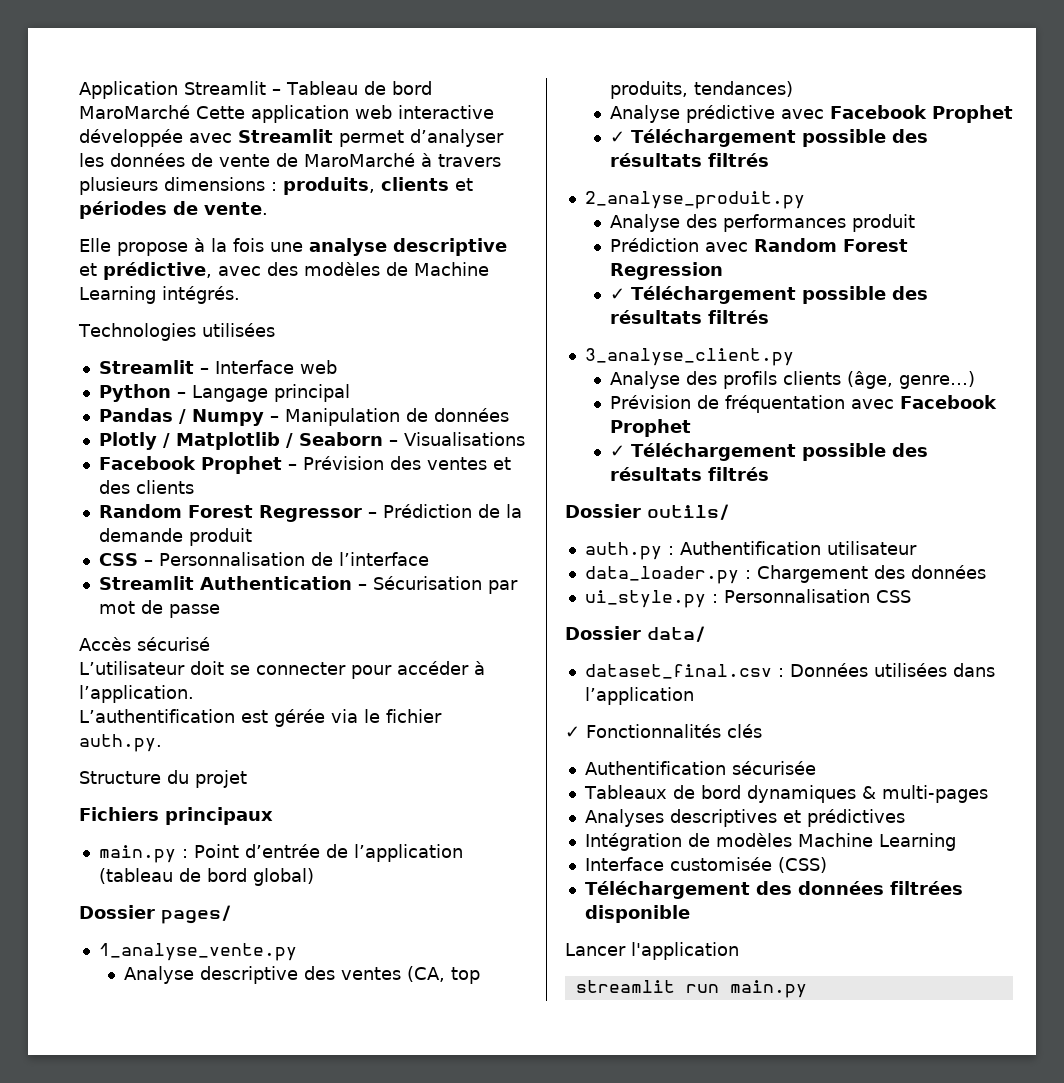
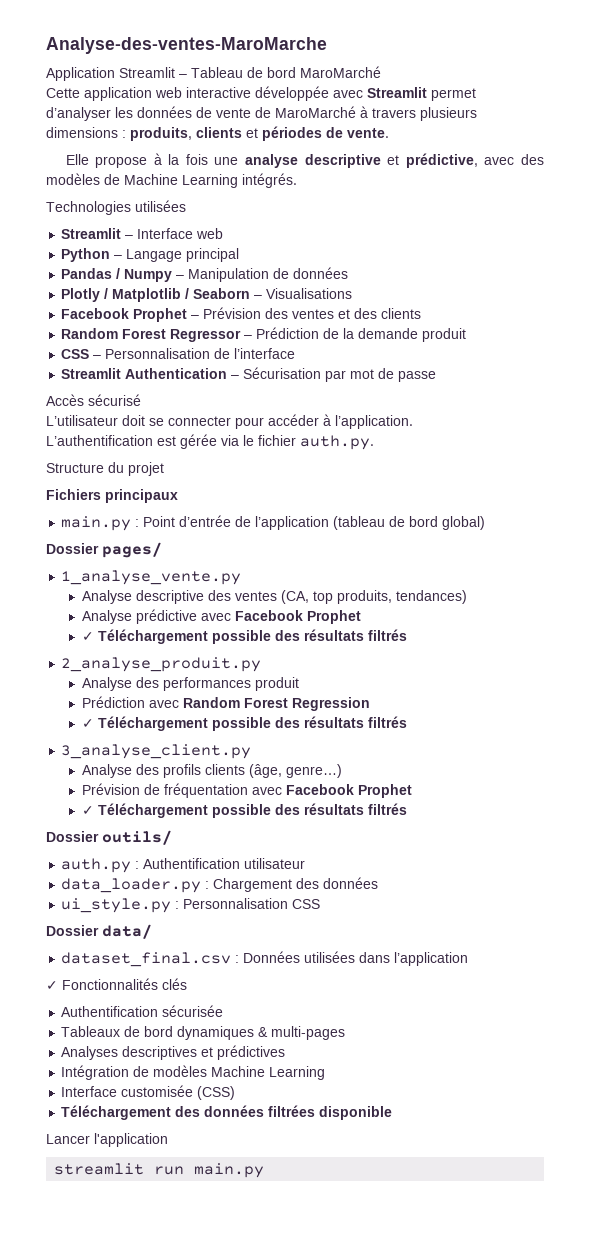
(79, 90) none -> [46,37,327,54] Analyse-des-ventes-MaroMarche //
(190, 112) none -> (381, 72) //

